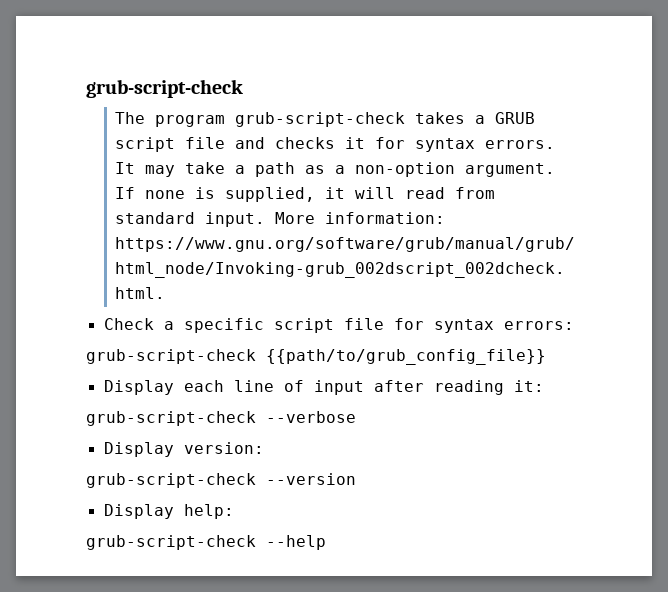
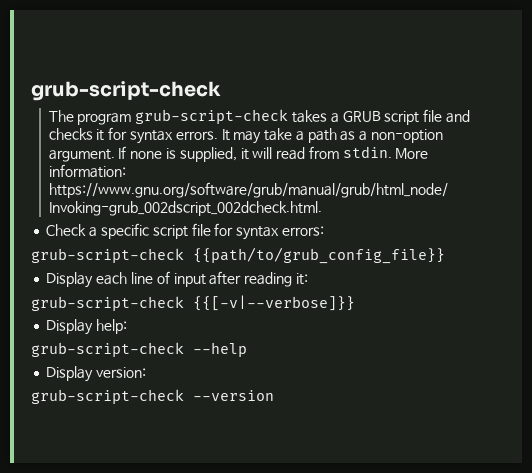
[115,212,266,227] standard input. -> [342,146,392,158] stdin.
[266,411,356,423] --verbose -> [193,295,355,311] [46,319,128,335] [31,342,247,357] {{[-v|--verbose]}} // Display help: // grub-script-check --help
[103,504,234,519] [86,535,326,550] // Display help: // grub-script-check --help -> (274, 395) none

